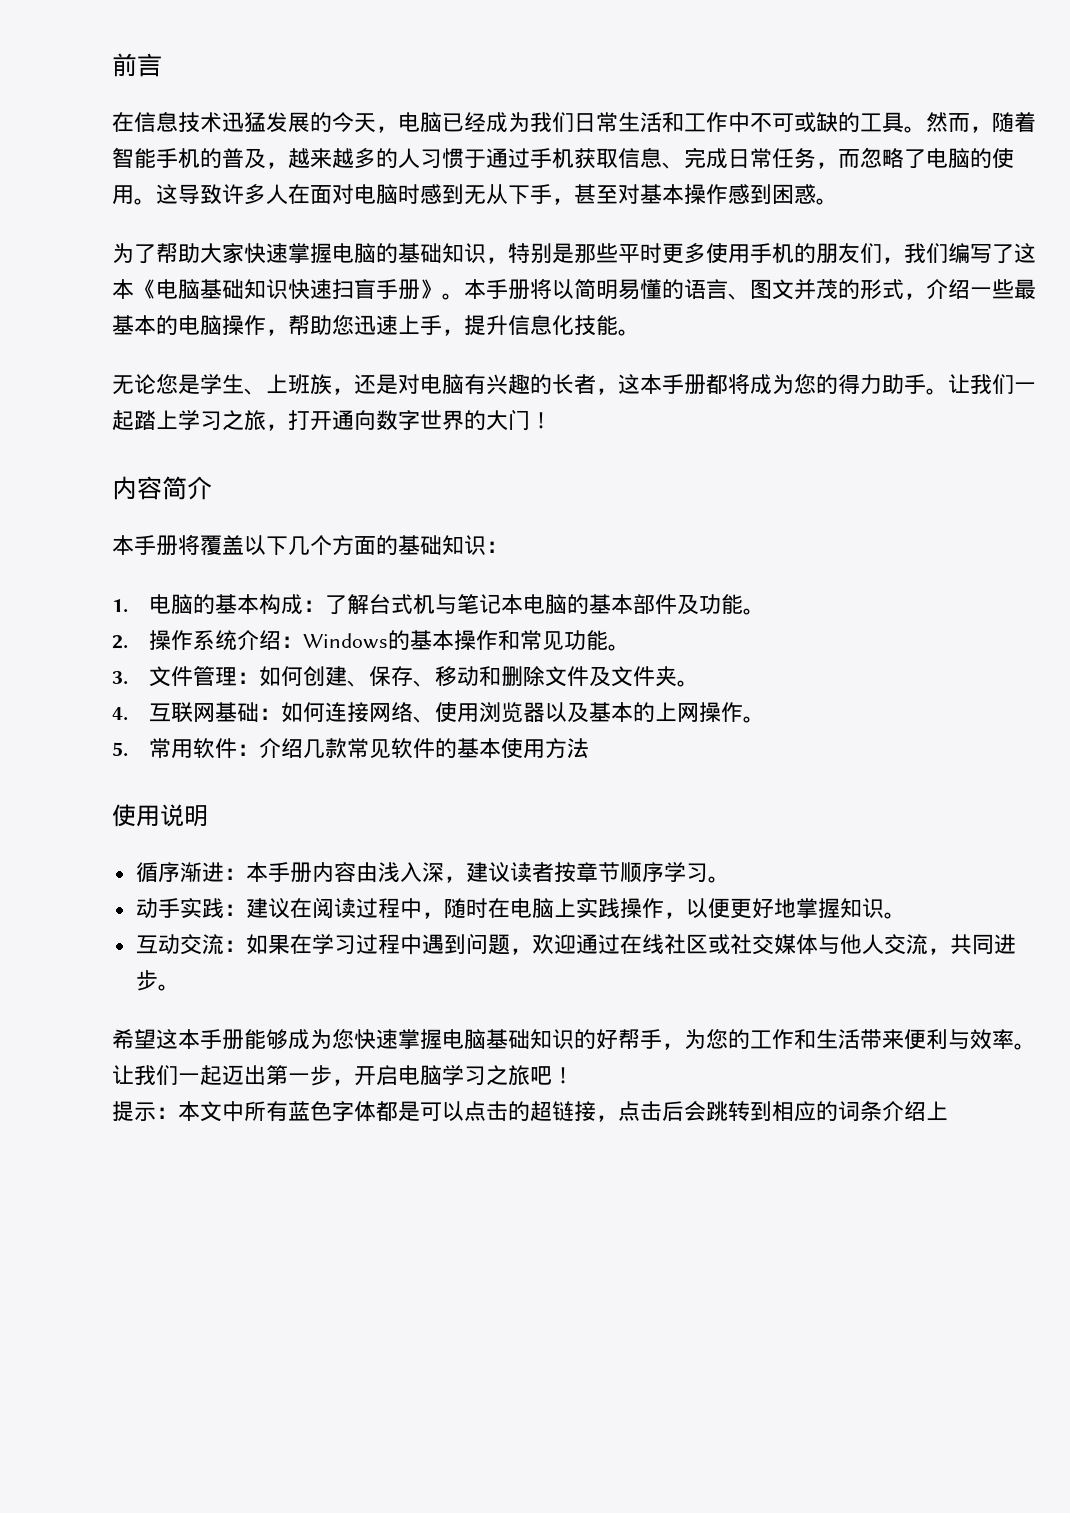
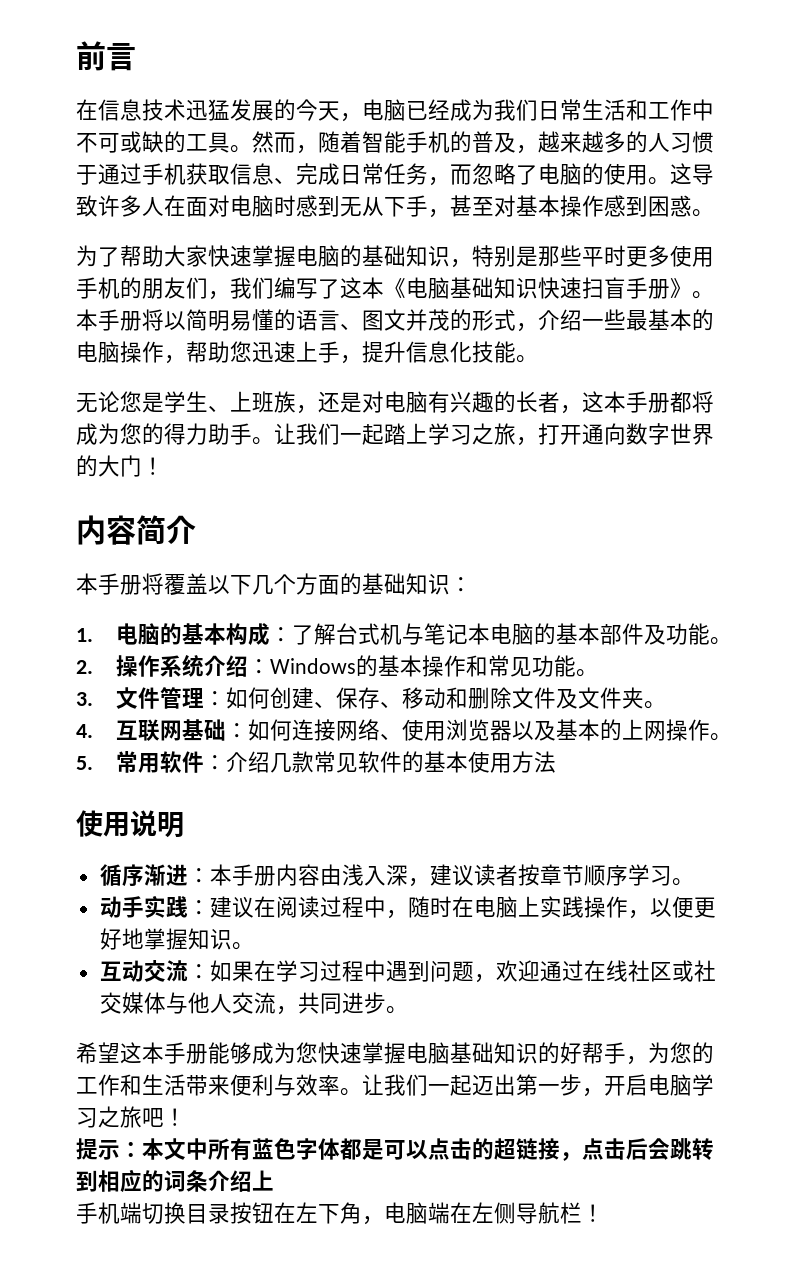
(948, 1111) none -> [76,1202,604,1225] // 手机端切换目录按钮在左下角，电脑端在左侧导航栏！

